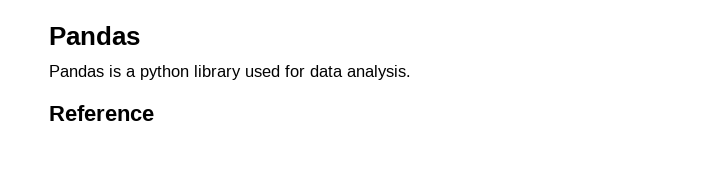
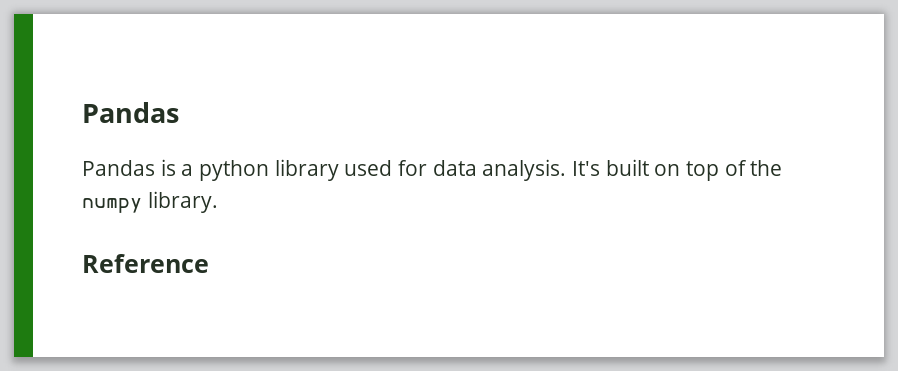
(411, 72) none -> [572,159,783,181] [82,191,218,213] It's built on top of the numpy library.

